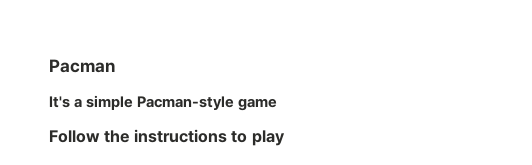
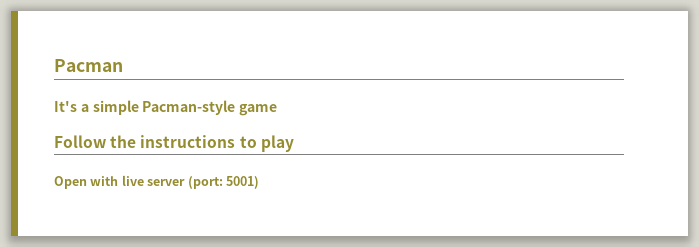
(285, 138) none -> [54,175,259,189] // Open with live server (port: 5001)

